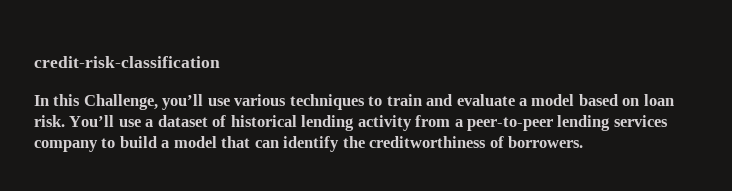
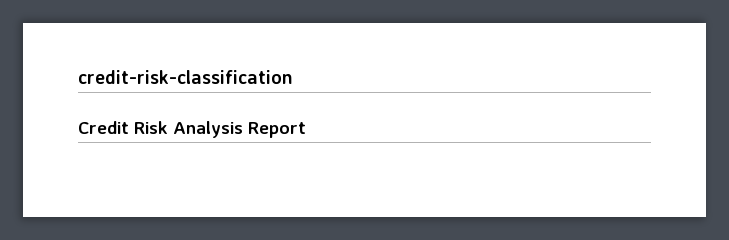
[34,94,674,110] [34,115,668,131] [34,136,584,152] In this Challenge, you’ll use various techniques to train and evaluate a model based on loan risk. You’ll use a dataset of historical lending activity from a peer-to-peer lending services company to build a model that can identify the creditworthiness of borrowers. -> [78,121,306,138] Credit Risk Analysis Report

